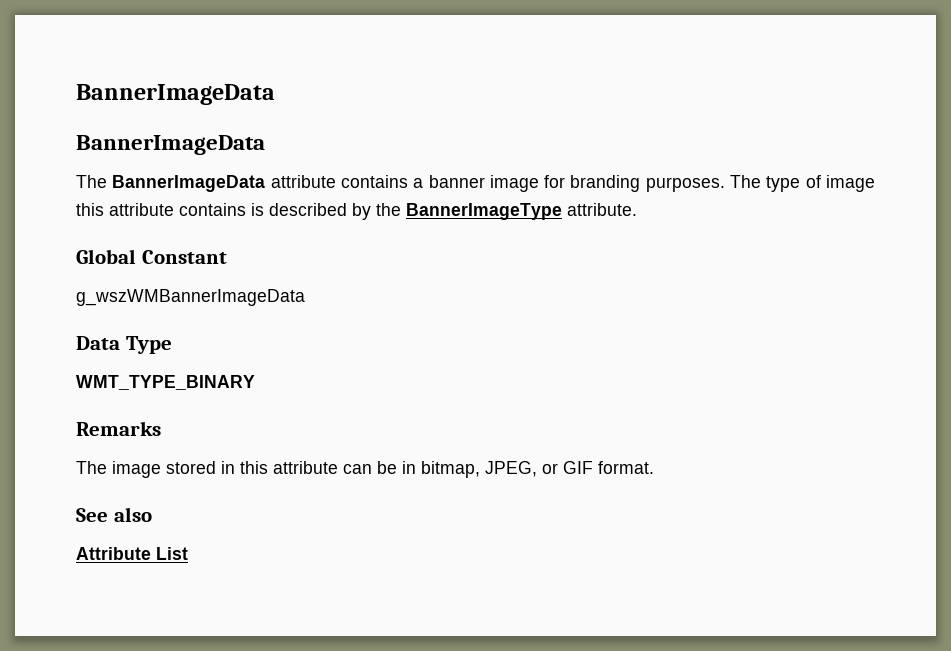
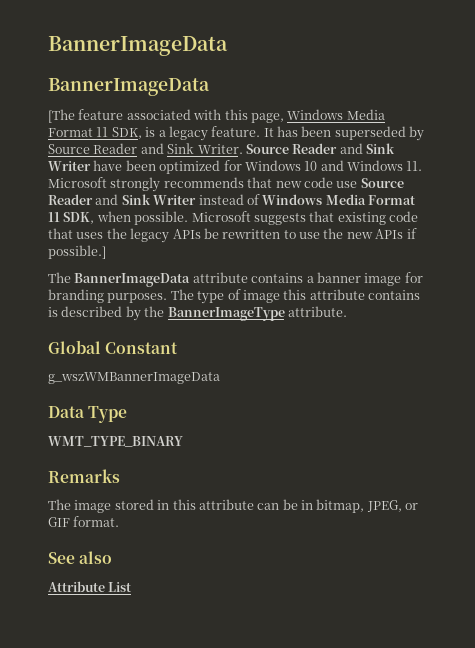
(265, 145) none -> [48,109,385,123] [48,126,425,141] [48,143,395,154] [48,160,423,174] [48,177,404,192] [48,194,415,205] [48,211,418,225] [48,228,417,243] [48,245,106,259] // [The feature associated with this page, Windows Media Format 11 SDK, is a legacy feature. It has been superseded by Source Reader and Sink Writer. Source Reader and Sink Writer have been optimized for Windows 10 and Windows 11. Microsoft strongly recommends that new code use Source Reader and Sink Writer instead of Windows Media Format 11 SDK, when possible. Microsoft suggests that existing code that uses the legacy APIs be rewritten to use the new APIs if possible.]

